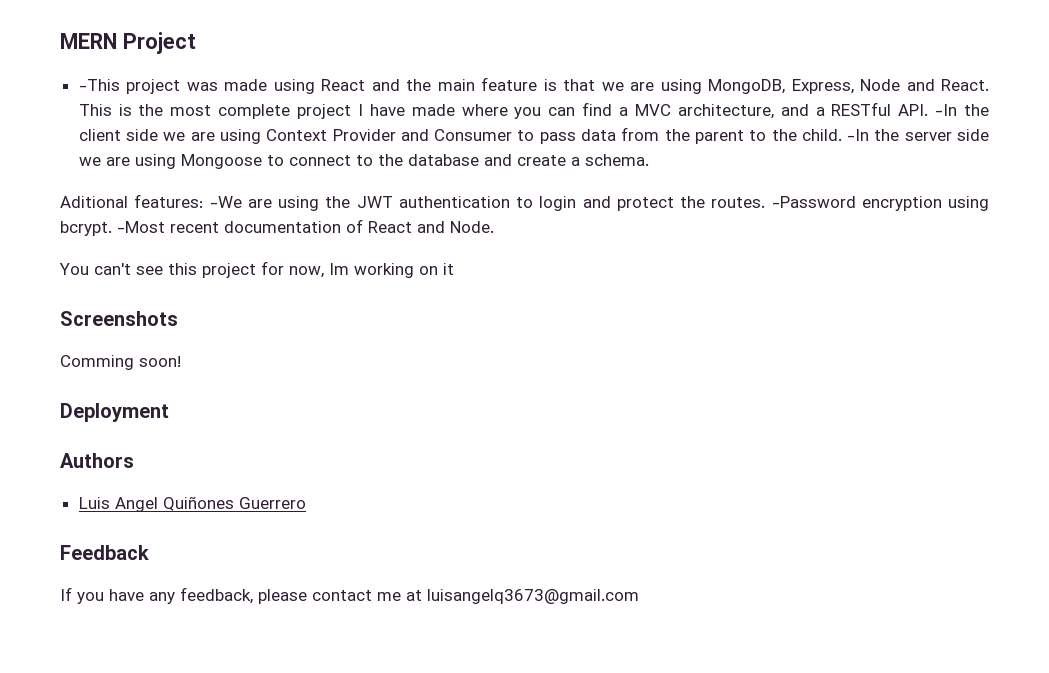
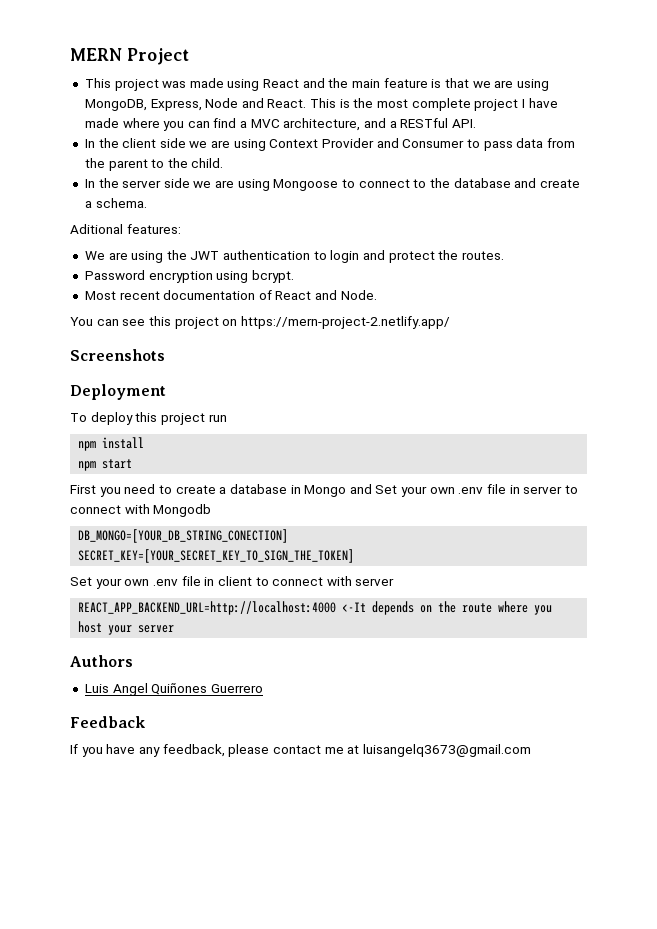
[78,79,120,91] -This -> [84,78,111,88] This
[935,104,958,116] -In -> [84,139,95,148] // In
[847,129,870,141] -In -> [84,179,95,188] // In
[209,196,242,208] -We -> [84,251,105,260] // We
[771,196,856,208] -Password -> [84,270,145,280] // Password
[117,221,165,233] -Most -> [84,291,116,300] // Most
[94,263,131,275] can't -> [96,319,119,326] can
[261,261,454,278] [60,311,178,326] [60,355,181,370] [60,403,169,422] for now, Im working on it // Screenshots // Comming soon! // Deployment -> [222,316,450,329] [70,349,165,361] [70,384,166,400] [70,412,227,425] [78,437,145,451] [78,459,133,471] [70,484,578,497] [70,504,212,517] [78,529,289,543] [78,549,355,563] [70,576,395,589] [78,601,553,615] [78,621,175,635] on https://mern-project-2.netlify.app/ // Screenshots // Deployment // To deploy this project run // npm install // npm start // First you need to create a database in Mongo and Set your own .env file in server to connect with Mongodb // DB_MONGO=[YOUR_DB_STRING_CONECTION] // SECRET_KEY=[YOUR_SECRET_KEY_TO_SIGN_THE_TOKEN] // Set your own .env file in client to connect with server // REACT_APP_BACKEND_URL=http://localhost:4000 <-It depends on the route where you host your server

